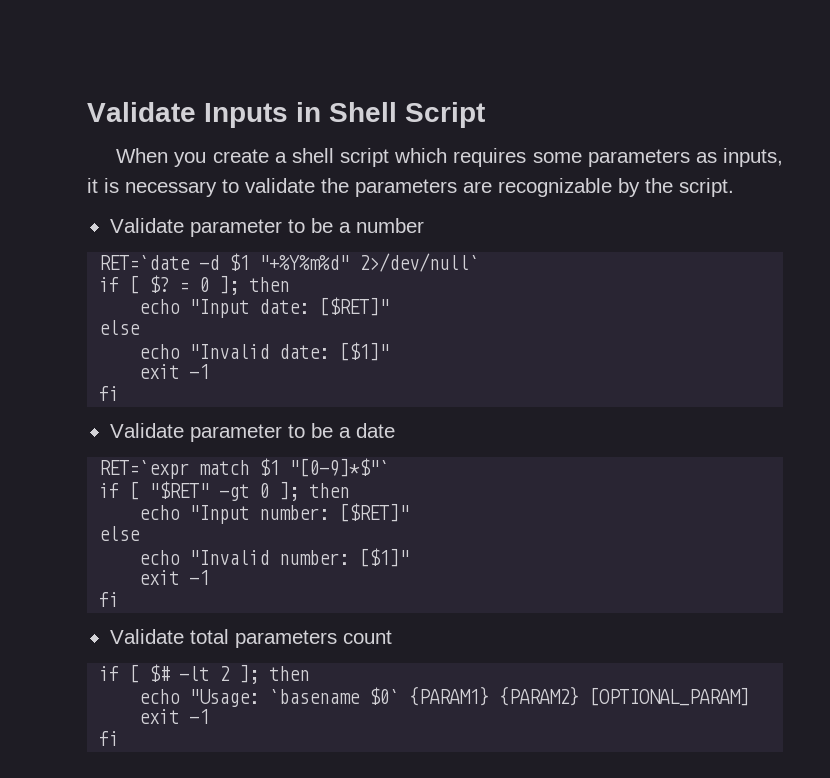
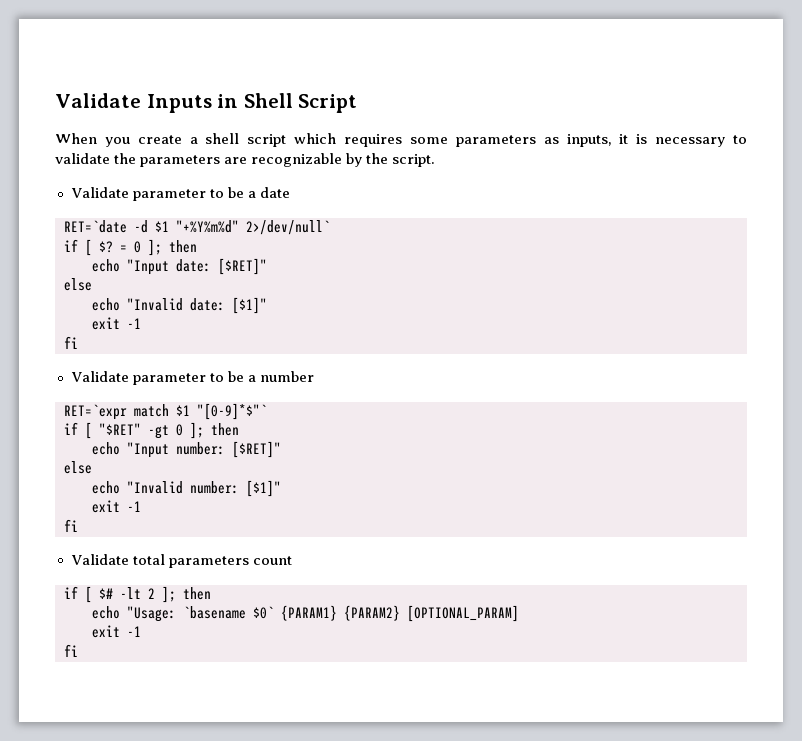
[355,218,424,233] number -> [259,187,290,198] date
[355,423,395,438] date -> [259,371,314,382] number

